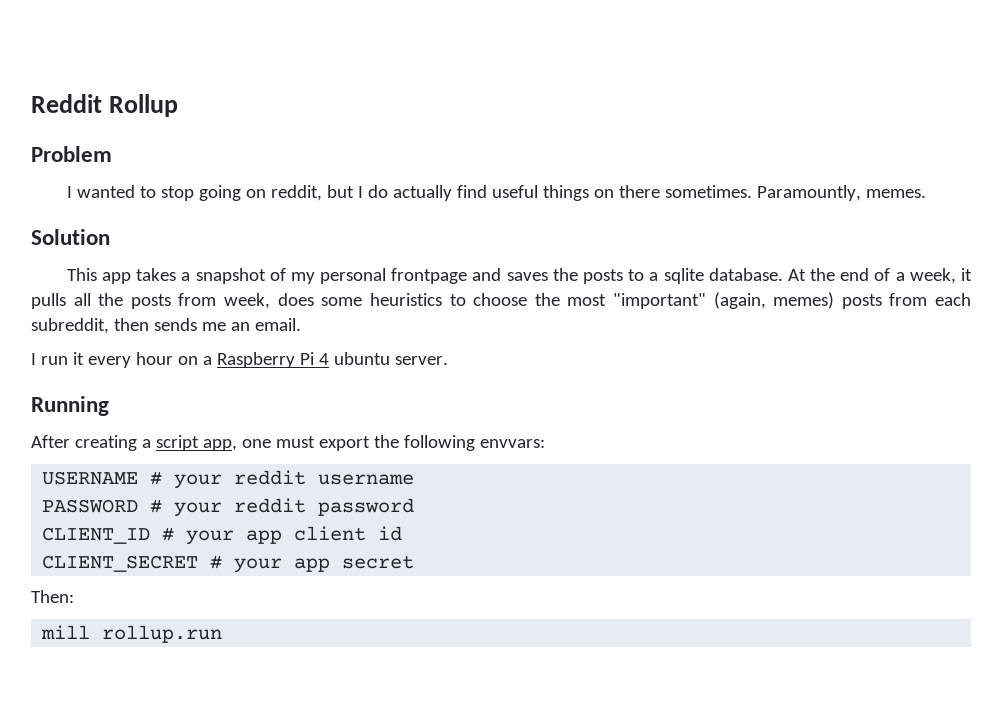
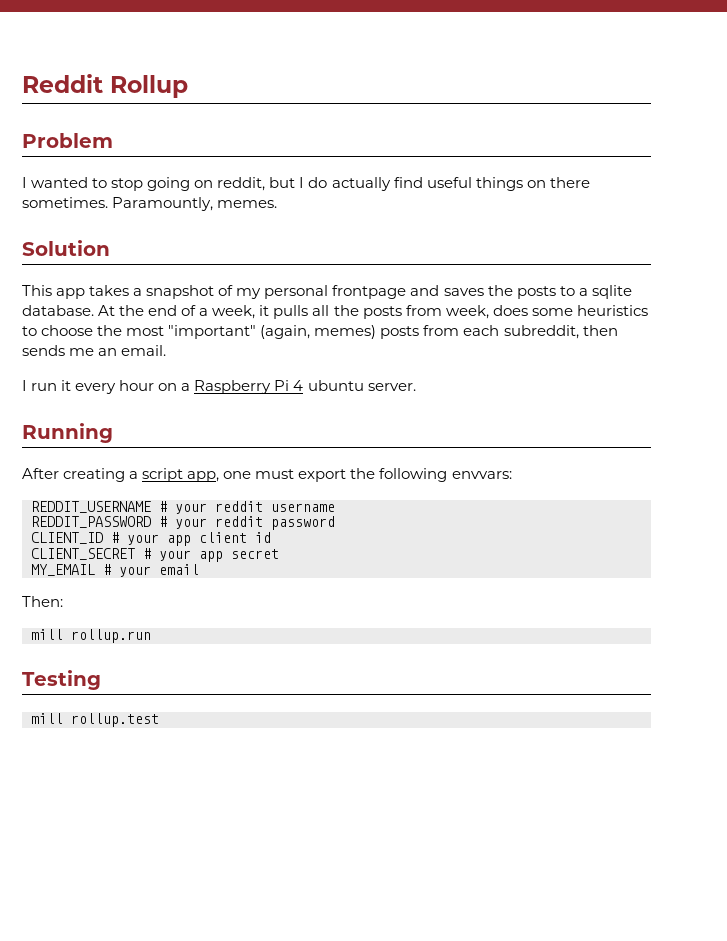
[42,471,139,485] USERNAME -> [31,501,151,513] REDDIT_USERNAME
[42,499,139,513] PASSWORD -> [31,516,151,528] REDDIT_PASSWORD
(415, 562) none -> [31,564,199,577] // MY_EMAIL # your email
(223, 634) none -> [22,670,101,690] [31,713,159,727] // Testing // mill rollup.test

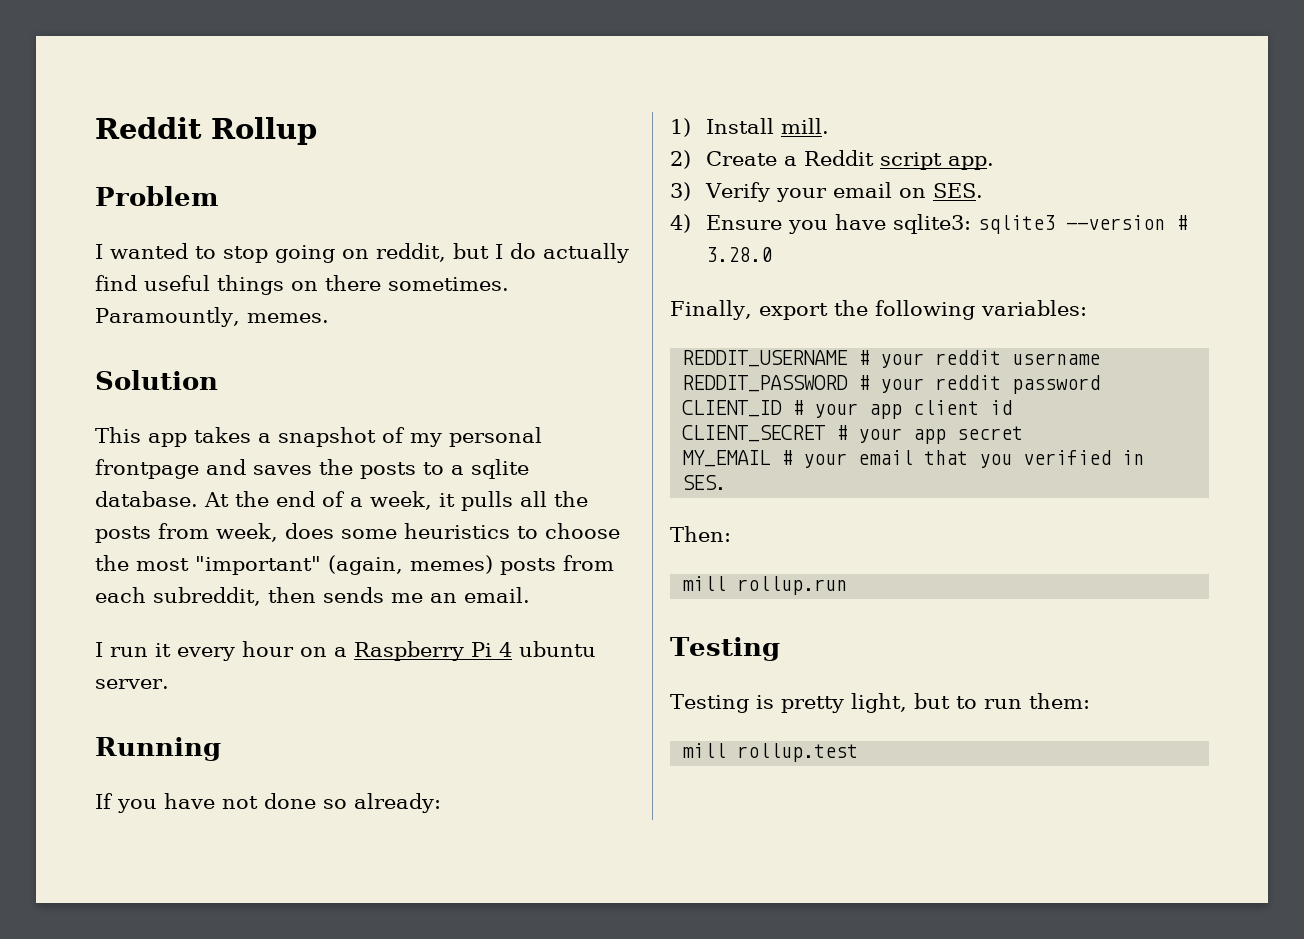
[22,468,295,482] After creating a script app, one must -> [95,793,441,813] [670,118,829,137] [670,150,994,170] [670,182,983,202] [670,214,1187,234] [705,247,772,262] [670,300,752,320] If you have not done so already: // 1) Install mill. // 2) Create a Reddit script app. // 3) Verify your email on SES. // 4) Ensure you have sqlite3: sqlite3 --version # 3.28.0 // Finally,
[451,471,512,479] envvars: -> [980,300,1087,316] variables:
(199, 569) none -> [924,450,1145,468] [682,475,727,490] that you verified in SES.
(101, 680) none -> [670,693,1090,713] // Testing is pretty light, but to run them:

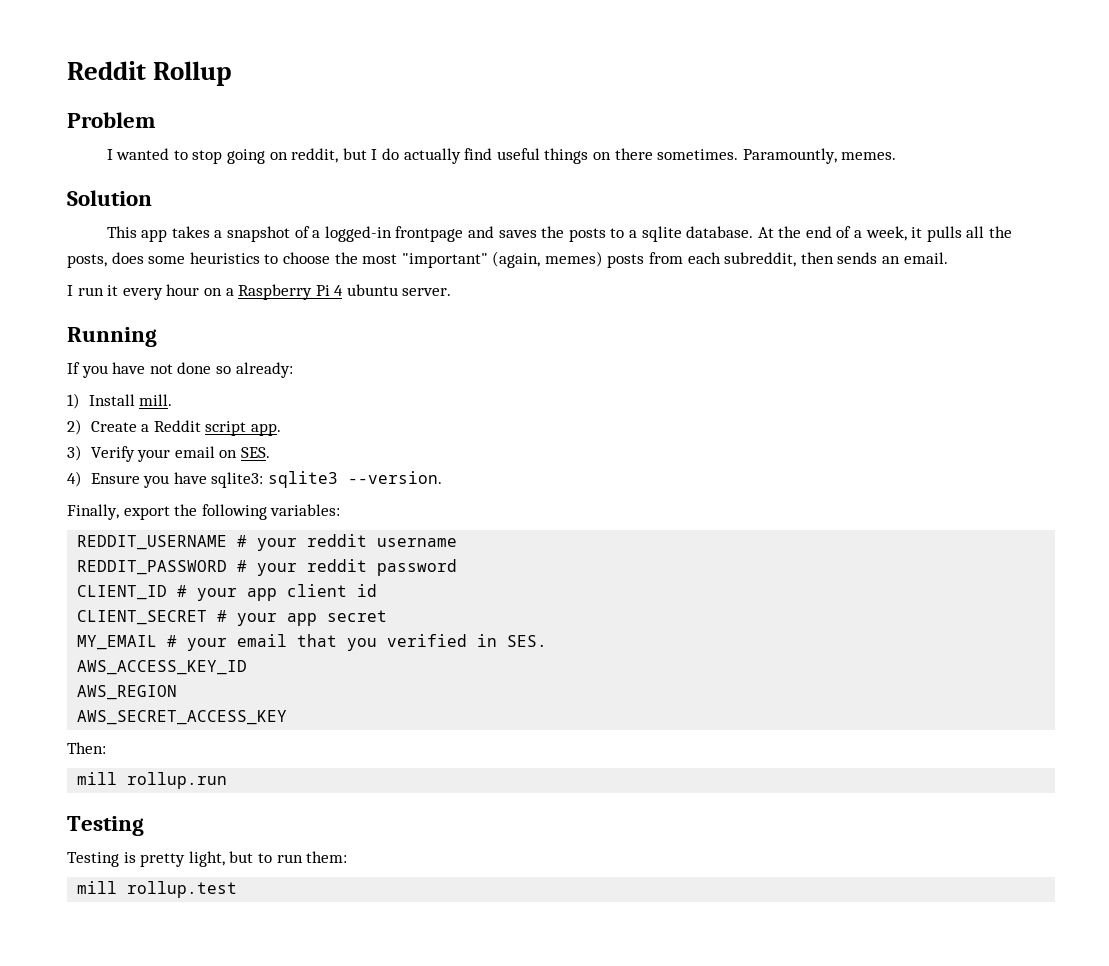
[410,427,542,447] my personal -> [312,226,392,242] a logged-in
[95,523,278,543] posts from week, -> [67,254,107,268] posts,
[391,593,423,603] me -> (878, 258) none
[1065,215,1187,230] [705,247,772,262] --version # 3.28.0 -> [347,471,442,484] --version.
(727, 482) none -> [77,660,248,675] [77,685,178,700] [77,710,288,725] // AWS_ACCESS_KEY_ID // AWS_REGION // AWS_SECRET_ACCESS_KEY

